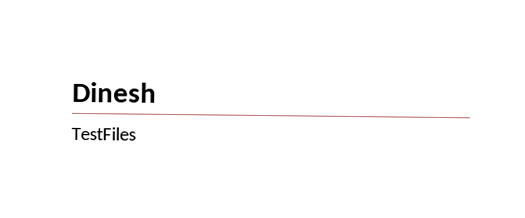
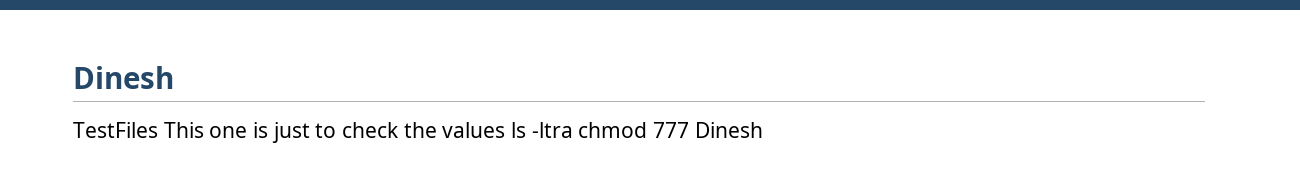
(136, 133) none -> [163,122,763,143] This one is just to check the values ls -ltra chmod 777 Dinesh

